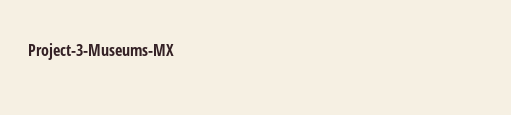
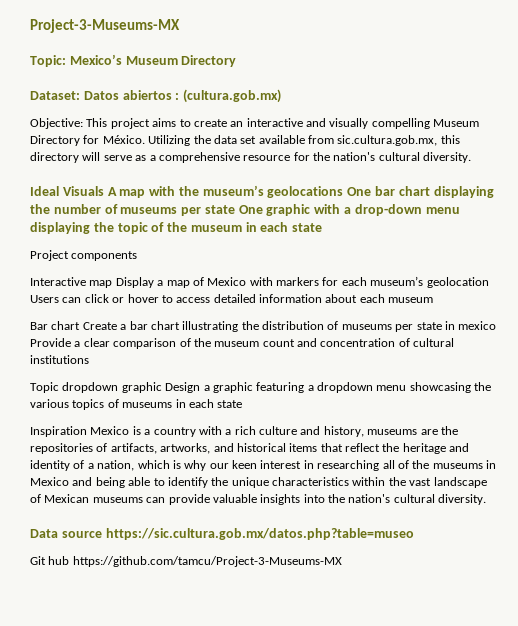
(174, 51) none -> [30,54,237,67] [30,89,282,103] [30,118,480,129] [30,135,460,146] [30,152,472,163] [30,185,494,198] [30,204,460,216] [30,222,323,234] [30,250,138,261] [30,276,489,288] [30,294,434,303] [30,321,497,332] [30,338,455,349] [30,355,89,364] [30,382,492,393] [30,399,243,410] [30,426,458,437] [30,443,470,454] [30,460,496,471] [30,477,487,488] [30,494,487,505] [30,528,414,540] [30,556,342,567] // Topic: Mexico’s Museum Directory // Dataset: Datos abiertos : (cultura.gob.mx) // Objective: This project aims to create an interactive and visually compelling Museum Directory for México. Utilizing the data set available from sic.cultura.gob.mx, this directory will serve as a comprehensive resource for the nation's cultural diversity. // Ideal Visuals A map with the museum’s geolocations One bar chart displaying the number of museums per state One graphic with a drop-down menu displaying the topic of the museum in each state // Project components // Interactive map Display a map of Mexico with markers for each museum’s geolocation Users can click or hover to access detailed information about each museum // Bar chart Create a bar chart illustrating the distribution of museums per state in mexico Provide a clear comparison of the museum count and concentration of cultural institutions // Topic dropdown graphic Design a graphic featuring a dropdown menu showcasing the various topics of museums in each state // Inspiration Mexico is a country with a rich culture and history, museums are the repositories of artifacts, artworks, and historical items that reflect the heritage and identity of a nation, which is why our keen interest in researching all of the museums in Mexico and being able to identify the unique characteristics within the vast landscape of Mexican museums can provide valuable insights into the nation's cultural diversity. // Data source https://sic.cultura.gob.mx/datos.php?table=museo // Git hub https://github.com/tamcu/Project-3-Museums-MX

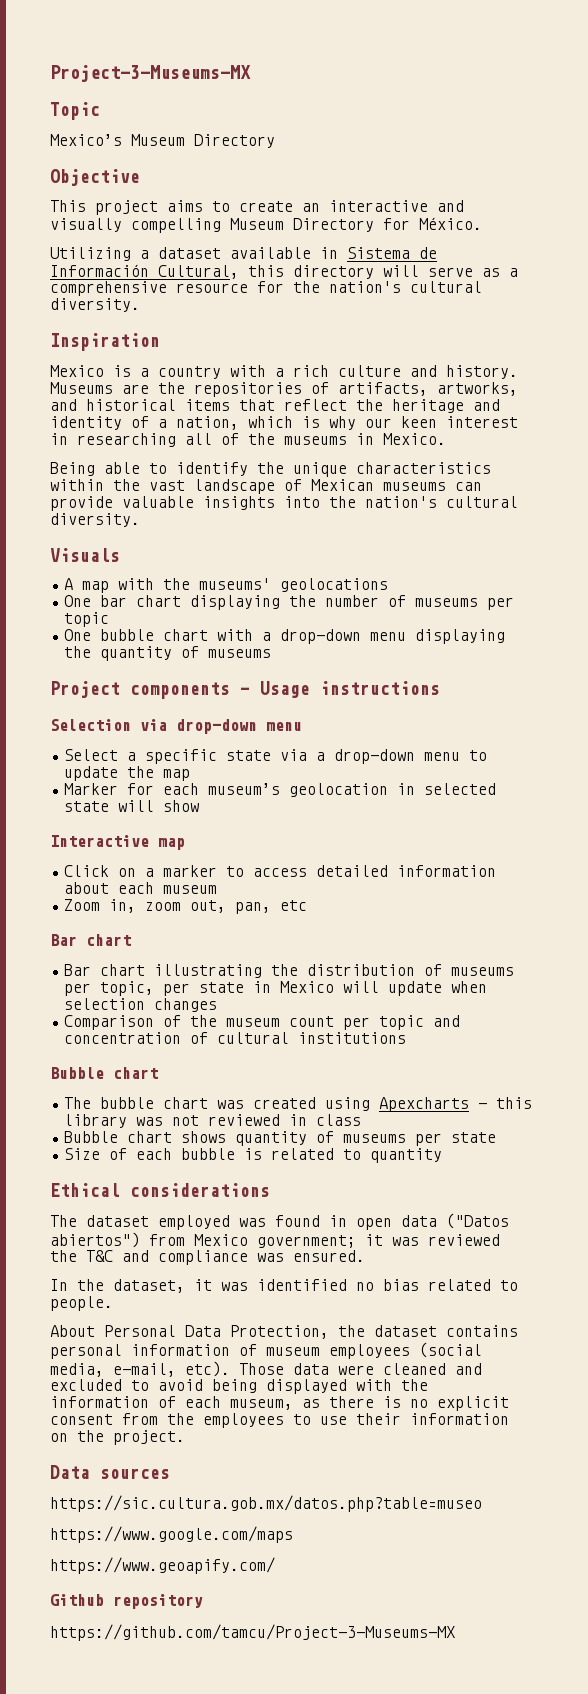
[30,55,66,67] Topic: -> [50,102,100,120] Topic //
[30,89,282,103] [30,118,83,129] Dataset: Datos abiertos : (cultura.gob.mx) // Objective: -> [50,169,140,186] Objective //
[148,135,438,146] Utilizing the data set available from sic.cultura.gob.mx, -> [50,247,437,261] [50,264,239,279] // Utilizing a dataset available in Sistema de Información Cultural,
[30,185,494,198] [30,204,460,216] [30,222,323,234] [30,250,138,261] [30,276,489,288] [30,294,434,303] [30,321,497,332] [30,338,455,349] [30,355,89,364] [30,382,492,393] [30,399,243,410] [30,426,87,437] Ideal Visuals A map with the museum’s geolocations One bar chart displaying the number of museums per state One graphic with a drop-down menu displaying the topic of the museum in each state // Project components // Interactive map Display a map of Mexico with markers for each museum’s geolocation Users can click or hover to access detailed information about each museum // Bar chart Create a bar chart illustrating the distribution of museums per state in mexico Provide a clear comparison of the museum count and concentration of cultural institutions // Topic dropdown graphic Design a graphic featuring a dropdown menu showcasing the various topics of museums in each state // Inspiration -> [50,333,160,351] Inspiration //
[323,426,418,437] history, museums -> [446,365,518,379] [50,382,113,394] history. Museums
[30,477,125,488] Mexico and being -> [383,433,446,445] [50,462,95,476] Mexico. // Being
[30,528,414,540] [30,556,70,565] Data source https://sic.cultura.gob.mx/datos.php?table=museo // Git hub -> [50,548,120,562] [64,578,389,593] [64,595,515,610] [64,612,110,627] [64,629,506,644] [64,646,272,661] [50,681,440,699] [50,719,302,734] [64,749,488,764] [64,766,191,781] [64,783,497,797] [64,800,200,812] [50,835,185,850] [64,865,497,877] [64,882,218,894] [64,899,308,914] [50,934,131,946] [64,964,515,978] [64,981,488,996] [64,998,218,1012] [64,1015,461,1030] [64,1032,407,1044] [50,1067,158,1079] [64,1097,533,1112] [64,1114,362,1128] [64,1131,497,1146] [64,1148,443,1163] [50,1183,270,1197] [50,1213,509,1230] [50,1232,500,1248] [50,1250,365,1265] [50,1279,518,1293] [50,1296,113,1311] [50,1325,518,1339] [50,1342,482,1359] [50,1361,482,1377] [50,1379,428,1394] [50,1396,509,1411] [50,1413,509,1428] [50,1430,185,1445] [50,1465,170,1479] [50,1495,482,1512] [50,1526,293,1543] [50,1557,275,1574] [50,1594,203,1609] Visuals // A map with the museums' geolocations // One bar chart displaying the number of museums per topic // One bubble chart with a drop-down menu displaying the quantity of museums // Project components - Usage instructions // Selection via drop-down menu // Select a specific state via a drop-down menu to update the map // Marker for each museum’s geolocation in selected state will show // Interactive map // Click on a marker to access detailed information about each museum // Zoom in, zoom out, pan, etc // Bar chart // Bar chart illustrating the distribution of museums per topic, per state in Mexico will update when selection changes // Comparison of the museum count per topic and concentration of cultural institutions // Bubble chart // The bubble chart was created using Apexcharts - this library was not reviewed in class // Bubble chart shows quantity of museums per state // Size of each bubble is related to quantity // Ethical considerations // The dataset employed was found in open data ("Datos abiertos") from Mexico government; it was reviewed the T&C and compliance was ensured. // In the dataset, it was identified no bias related to people. // About Personal Data Protection, the dataset contains personal information of museum employees (social media, e-mail, etc). Those data were cleaned and excluded to avoid being displayed with the information of each museum, as there is no explicit consent from the employees to use their information on the project. // Data sources // https://sic.cultura.gob.mx/datos.php?table=museo // https://www.google.com/maps // https://www.geoapify.com/ // Github repository //

